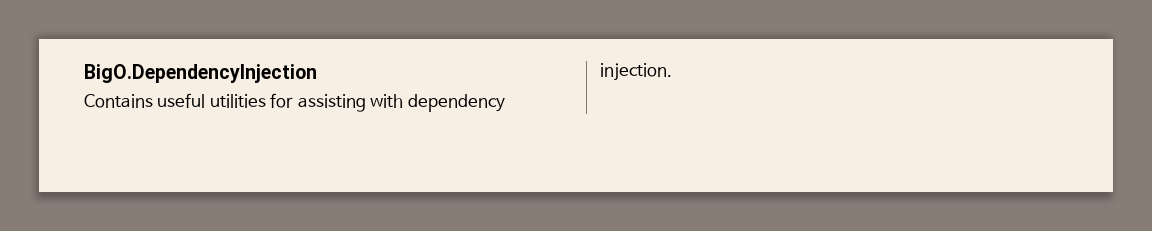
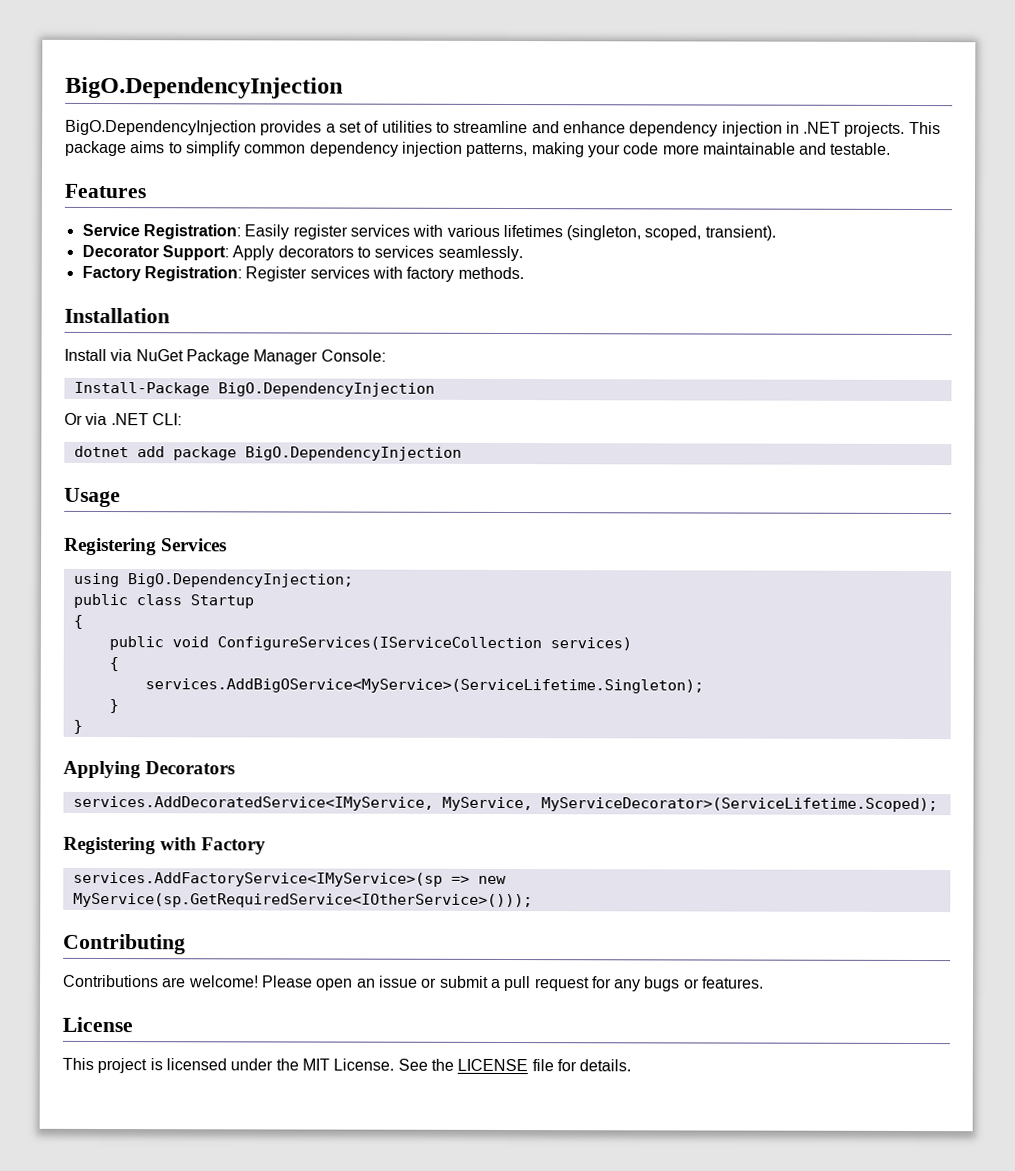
[84,64,317,83] [84,93,505,112] [600,63,672,81] BigO.DependencyInjection // Contains useful utilities for assisting with dependency injection. -> [65,76,343,99] [65,119,941,137] [65,140,892,158] [64,183,146,199] [81,223,776,241] [81,244,523,262] [81,265,524,282] [64,307,170,324] [64,348,386,365] [73,381,435,397] [64,412,182,426] [73,445,462,461] [64,487,121,508] [64,537,228,556] [72,572,354,588] [72,593,254,609] [72,614,83,629] [108,636,632,652] [108,657,119,672] [144,678,704,694] [108,699,119,714] [72,719,83,734] [63,760,236,779] [72,795,938,813] [63,836,267,855] [72,871,507,887] [72,892,533,909] [63,933,186,955] [63,974,765,992] [62,1016,133,1033] [62,1057,632,1074] BigO.DependencyInjection // BigO.DependencyInjection provides a set of utilities to streamline and enhance dependency injection in .NET projects. This package aims to simplify common dependency injection patterns, making your code more maintainable and testable. // Features // Service Registration: Easily register services with various lifetimes (singleton, scoped, transient). // Decorator Support: Apply decorators to services seamlessly. // Factory Registration: Register services with factory methods. // Installation // Install via NuGet Package Manager Console: // Install-Package BigO.DependencyInjection // Or via .NET CLI: // dotnet add package BigO.DependencyInjection // Usage // Registering Services // using BigO.DependencyInjection; // public class Startup // { // public void ConfigureServices(IServiceCollection services) // { // services.AddBigOService<MyService>(ServiceLifetime.Singleton); // } // } // Applying Decorators // services.AddDecoratedService<IMyService, MyService, MyServiceDecorator>(ServiceLifetime.Scoped); // Registering with Factory // services.AddFactoryService<IMyService>(sp => new MyService(sp.GetRequiredService<IOtherService>())); // Contributing // Contributions are welcome! Please open an issue or submit a pull request for any bugs or features. // License // This project is licensed under the MIT License. See the LICENSE file for details.

